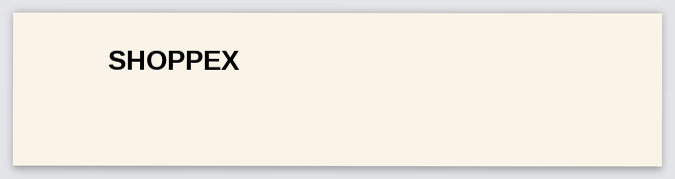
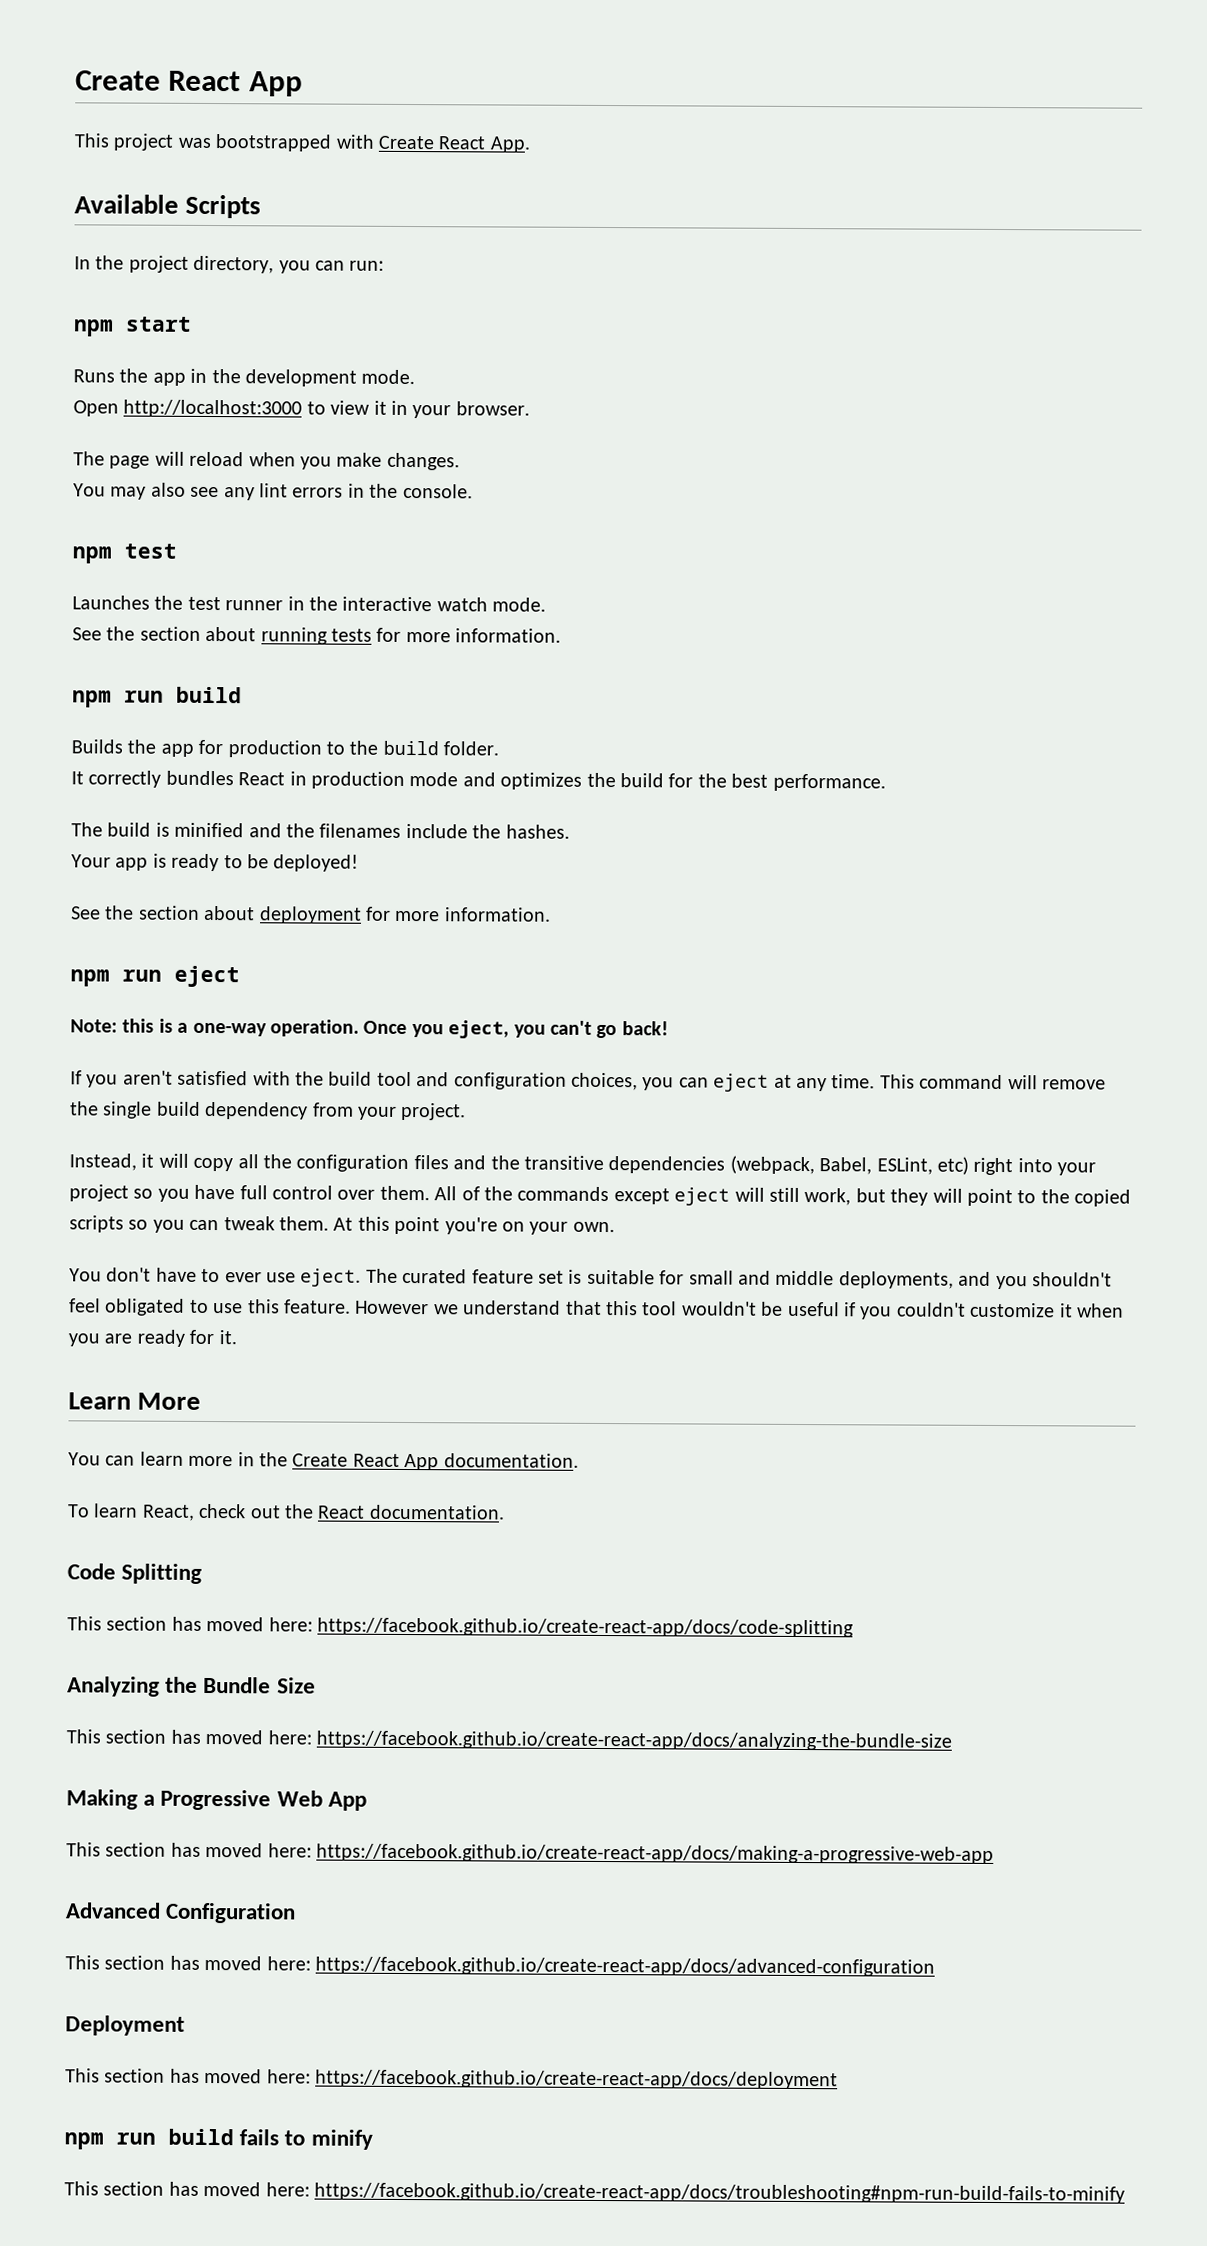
[108,50,241,70] SHOPPEX -> [75,70,303,97] [74,133,530,153] [74,194,262,219] [74,255,385,274] [73,316,192,337] [73,368,416,387] [73,399,530,419] [73,451,460,471] [73,482,473,501] [72,543,177,564] [72,595,547,612] [72,626,562,645] [72,686,242,708] [71,739,500,758] [71,770,886,792] [71,822,570,839] [71,853,360,872] [71,905,551,924] [70,965,240,988] [70,1018,669,1039] [70,1070,1106,1092] [70,1101,467,1121] [69,1153,1097,1176] [69,1184,1132,1207] [69,1215,615,1235] [69,1267,1112,1290] [69,1298,1124,1320] [68,1329,237,1347] [68,1392,202,1410] [68,1451,579,1471] [67,1503,505,1521] [67,1563,203,1584] [67,1616,854,1638] [67,1676,316,1697] [66,1729,952,1751] [66,1789,367,1811] [66,1842,994,1864] [65,1902,297,1924] [65,1955,935,1977] [65,2015,185,2036] [65,2068,838,2090] [64,2128,373,2150] [64,2181,1125,2204] Create React App // This project was bootstrapped with Create React App. // Available Scripts // In the project directory, you can run: // npm start // Runs the app in the development mode. // Open http://localhost:3000 to view it in your browser. // The page will reload when you make changes. // You may also see any lint errors in the console. // npm test // Launches the test runner in the interactive watch mode. // See the section about running tests for more information. // npm run build // Builds the app for production to the build folder. // It correctly bundles React in production mode and optimizes the build for the best performance. // The build is minified and the filenames include the hashes. // Your app is ready to be deployed! // See the section about deployment for more information. // npm run eject // Note: this is a one-way operation. Once you eject, you can't go back! // If you aren't satisfied with the build tool and configuration choices, you can eject at any time. This command will remove the single build dependency from your project. // Instead, it will copy all the configuration files and the transitive dependencies (webpack, Babel, ESLint, etc) right into your project so you have full control over them. All of the commands except eject will still work, but they will point to the copied scripts so you can tweak them. At this point you're on your own. // You don't have to ever use eject. The curated feature set is suitable for small and middle deployments, and you shouldn't feel obligated to use this feature. However we understand that this tool wouldn't be useful if you couldn't customize it when you are ready for it. // Learn More // You can learn more in the Create React App documentation. // To learn React, check out the React documentation. // Code Splitting // This section has moved here: https://facebook.github.io/create-react-app/docs/code-splitting // Analyzing the Bundle Size // This section has moved here: https://facebook.github.io/create-react-app/docs/analyzing-the-bundle-size // Making a Progressive Web App // This section has moved here: https://facebook.github.io/create-react-app/docs/making-a-progressive-web-app // Advanced Configuration // This section has moved here: https://facebook.github.io/create-react-app/docs/advanced-configuration // Deployment // This section has moved here: https://facebook.github.io/create-react-app/docs/deployment // npm run build fails to minify // This section has moved here: https://facebook.github.io/create-react-app/docs/troubleshooting#npm-run-build-fails-to-minify

